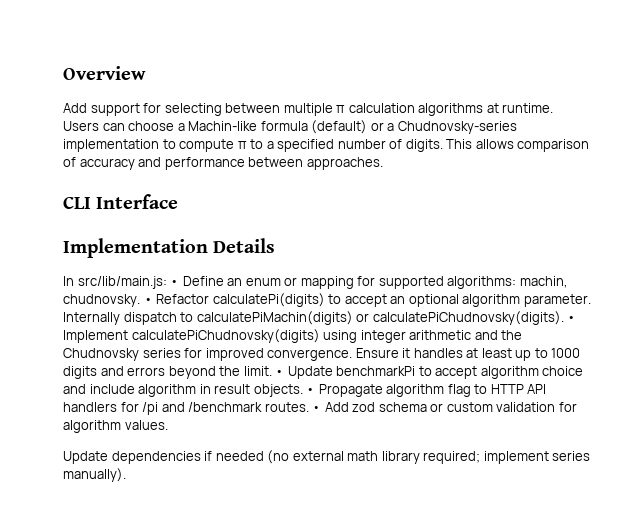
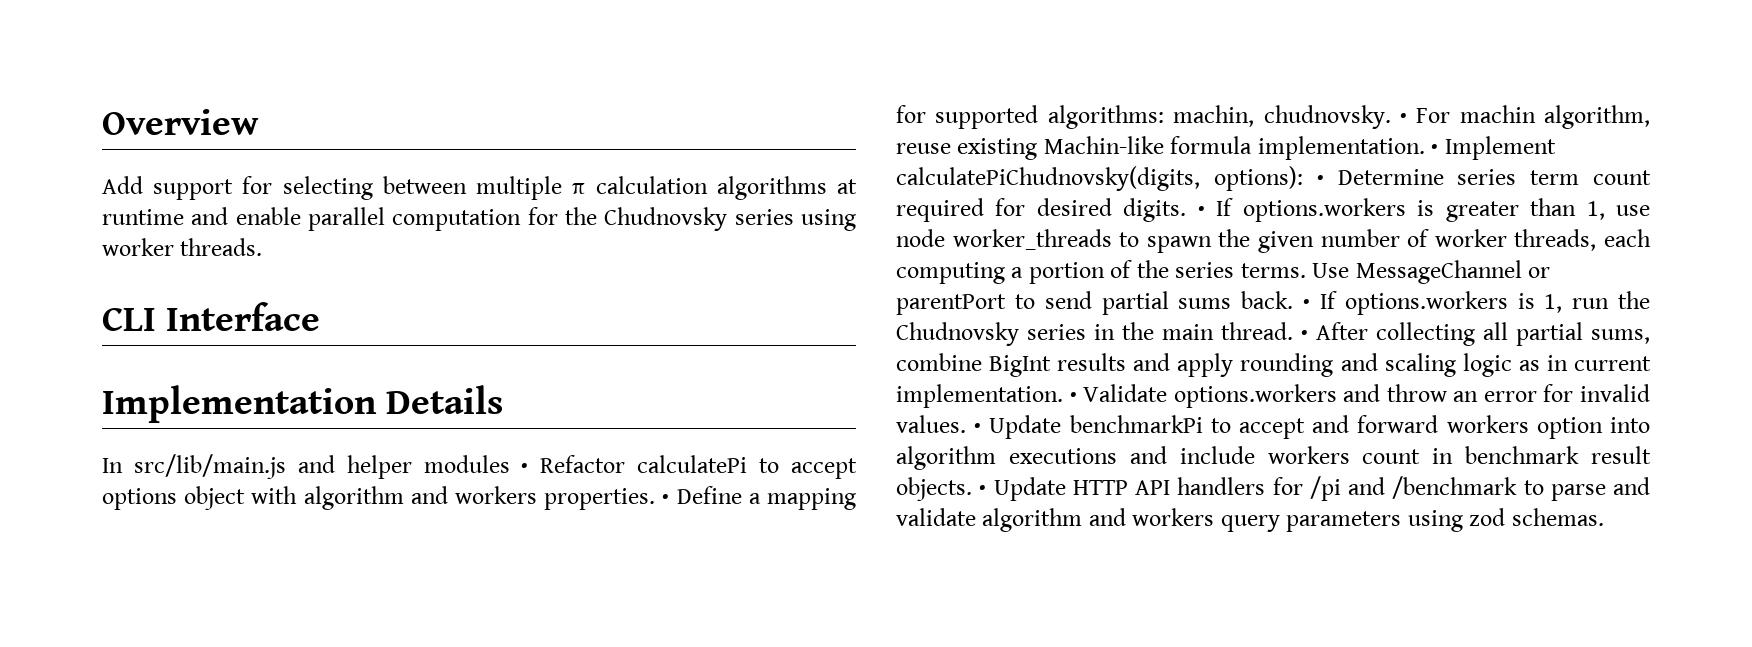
[502,103,554,113] [63,120,517,134] [63,139,590,152] [63,157,383,170] runtime. Users can choose a Machin-like formula (default) or a Chudnovsky-series implementation to compute π to a specified number of digits. This allows comparison of accuracy and performance between approaches. -> [102,207,856,231] [102,238,263,256] runtime and enable parallel computation for the Chudnovsky series using worker threads.
[77,276,298,289] src/lib/main.js: • Define an enum or -> [133,454,857,479] [102,486,761,510] src/lib/main.js and helper modules • Refactor calculatePi to accept options object with algorithm and workers properties. • Define a
[156,293,591,307] [63,311,577,325] [63,329,523,343] [63,348,581,361] [63,366,272,379] Refactor calculatePi(digits) to accept an optional algorithm parameter. Internally dispatch to calculatePiMachin(digits) or calculatePiChudnovsky(digits). • Implement calculatePiChudnovsky(digits) using integer arithmetic and the Chudnovsky series for improved convergence. Ensure it handles at least up to 1000 digits and errors beyond the limit. -> [1416,105,1650,129] [896,136,1556,160] [896,166,1651,191] [896,198,1650,222] [896,229,1651,253] [896,260,1551,284] [896,291,1650,315] [896,322,1650,346] [896,353,1651,377] [896,384,1650,408] [896,415,966,433] For machin algorithm, reuse existing Machin-like formula implementation. • Implement calculatePiChudnovsky(digits, options): • Determine series term count required for desired digits. • If options.workers is greater than 1, use node worker_threads to spawn the given number of worker threads, each computing a portion of the series terms. Use MessageChannel or parentPort to send partial sums back. • If options.workers is 1, run the Chudnovsky series in the main thread. • After collecting all partial sums, combine BigInt results and apply rounding and scaling logic as in current implementation. • Validate options.workers and throw an error for invalid values.
[480,366,584,379] [63,384,488,397] algorithm choice and include algorithm in result objects. • Propagate algorithm flag to -> [1312,415,1650,439] [896,446,1651,470] [896,477,1066,501] and forward workers option into algorithm executions and include workers count in benchmark result objects. • Update
[264,402,577,412] [63,420,168,433] [63,450,591,464] [63,468,126,482] routes. • Add zod schema or custom validation for algorithm values. // Update dependencies if needed (no external math library required; implement series manually). -> [1523,477,1650,501] [896,508,1604,532] to parse and validate algorithm and workers query parameters using zod schemas.

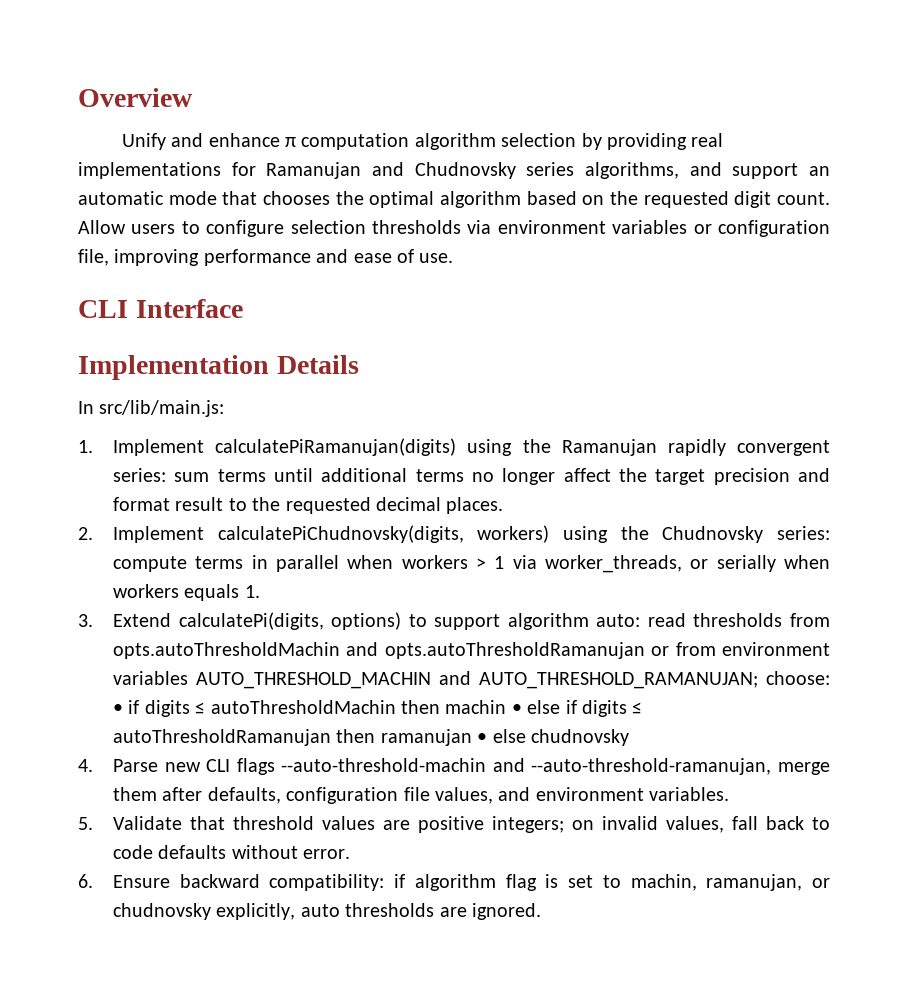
[102,176,857,200] [102,207,856,231] [102,238,263,256] Add support for selecting between multiple π calculation algorithms at runtime and enable parallel computation for the Chudnovsky series using worker threads. -> [121,133,724,150] [78,162,830,179] [78,191,830,208] [78,220,830,237] [78,249,454,266] Unify and enhance π computation algorithm selection by providing real implementations for Ramanujan and Chudnovsky series algorithms, and support an automatic mode that chooses the optimal algorithm based on the requested digit count. Allow users to configure selection thresholds via environment variables or configuration file, improving performance and ease of use.
[133,454,857,479] [102,486,857,510] [896,105,1650,129] [896,136,1556,160] [896,166,1651,191] [896,198,1650,222] [896,229,1651,253] [896,260,1551,284] [896,291,1650,315] [896,322,1650,346] [896,353,1651,377] [896,384,1650,408] [896,415,1650,439] [896,446,1651,470] [896,476,1650,501] [896,508,1604,532] src/lib/main.js and helper modules • Refactor calculatePi to accept options object with algorithm and workers properties. • Define a mapping for supported algorithms: machin, chudnovsky. • For machin algorithm, reuse existing Machin-like formula implementation. • Implement calculatePiChudnovsky(digits, options): • Determine series term count required for desired digits. • If options.workers is greater than 1, use node worker_threads to spawn the given number of worker threads, each computing a portion of the series terms. Use MessageChannel or parentPort to send partial sums back. • If options.workers is 1, run the Chudnovsky series in the main thread. • After collecting all partial sums, combine BigInt results and apply rounding and scaling logic as in current implementation. • Validate options.workers and throw an error for invalid values. • Update benchmarkPi to accept and forward workers option into algorithm executions and include workers count in benchmark result objects. • Update HTTP API handlers for /pi and /benchmark to parse and validate algorithm and workers query parameters using zod schemas. -> [99,400,225,417] [78,438,830,456] [113,468,831,485] [113,497,504,514] [78,525,830,543] [113,555,831,573] [113,584,260,601] [78,612,830,630] [113,642,830,659] [113,671,830,689] [113,700,643,717] [113,729,630,746] [78,758,830,775] [113,787,730,804] [78,816,830,833] [113,845,351,859] [78,874,830,891] [113,903,542,920] src/lib/main.js: // 1. Implement calculatePiRamanujan(digits) using the Ramanujan rapidly convergent series: sum terms until additional terms no longer affect the target precision and format result to the requested decimal places. // 2. Implement calculatePiChudnovsky(digits, workers) using the Chudnovsky series: compute terms in parallel when workers > 1 via worker_threads, or serially when workers equals 1. // 3. Extend calculatePi(digits, options) to support algorithm auto: read thresholds from opts.autoThresholdMachin and opts.autoThresholdRamanujan or from environment variables AUTO_THRESHOLD_MACHIN and AUTO_THRESHOLD_RAMANUJAN; choose: • if digits ≤ autoThresholdMachin then machin • else if digits ≤ autoThresholdRamanujan then ramanujan • else chudnovsky // 4. Parse new CLI flags --auto-threshold-machin and --auto-threshold-ramanujan, merge them after defaults, configuration file values, and environment variables. // 5. Validate that threshold values are positive integers; on invalid values, fall back to code defaults without error. // 6. Ensure backward compatibility: if algorithm flag is set to machin, ramanujan, or chudnovsky explicitly, auto thresholds are ignored.

